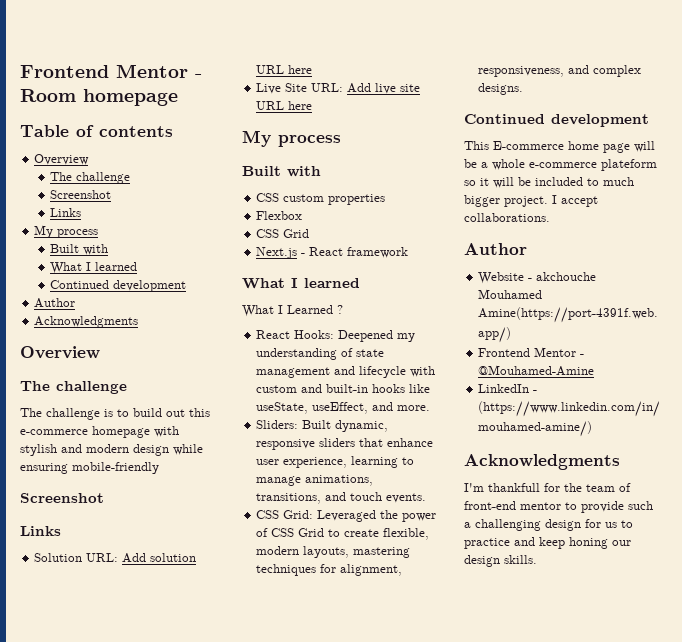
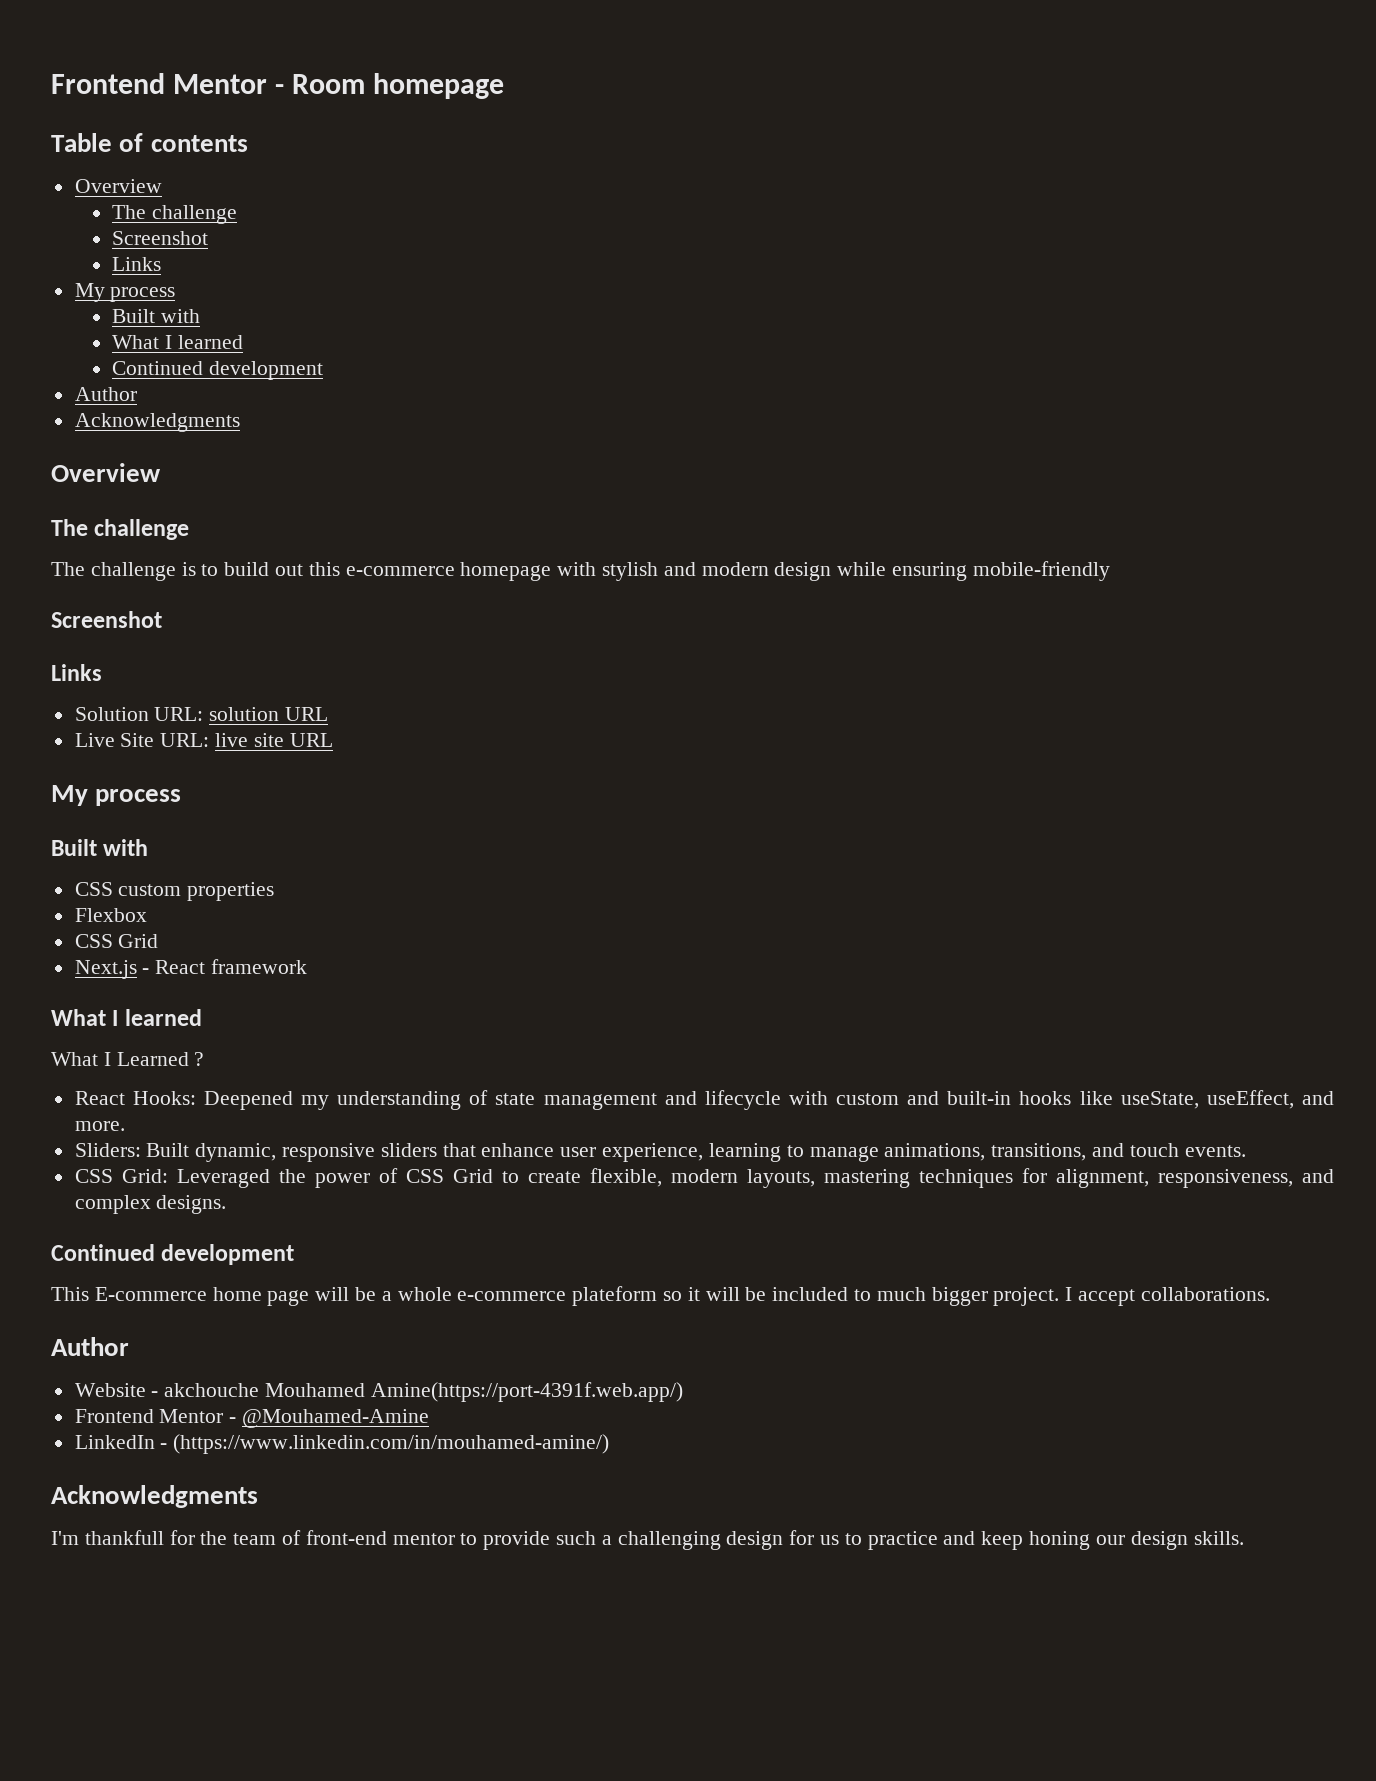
[122,553,147,563] Add -> (204, 714) none
[288,65,313,74] here -> (329, 714) none
[347,83,372,93] Add -> (210, 740) none
[288,101,313,110] here -> (333, 740) none

